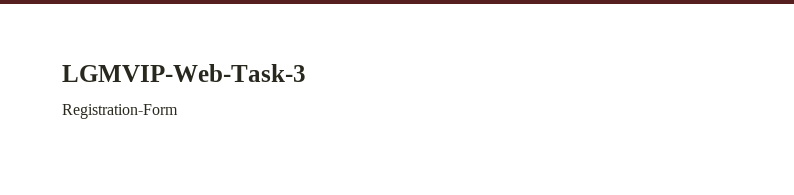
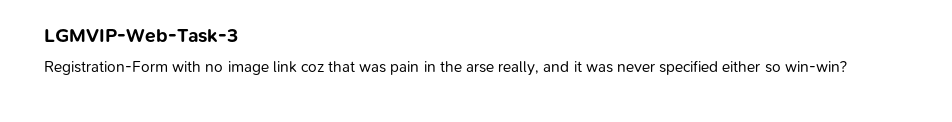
(178, 111) none -> [172,60,847,76] with no image link coz that was pain in the arse really, and it was never specified either so win-win?

